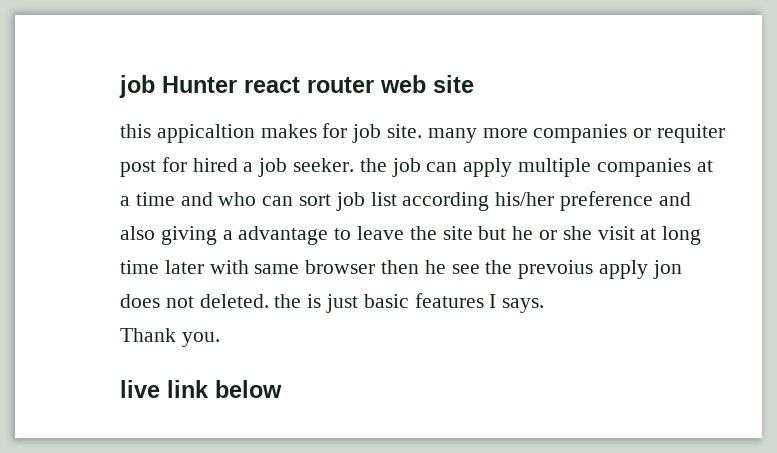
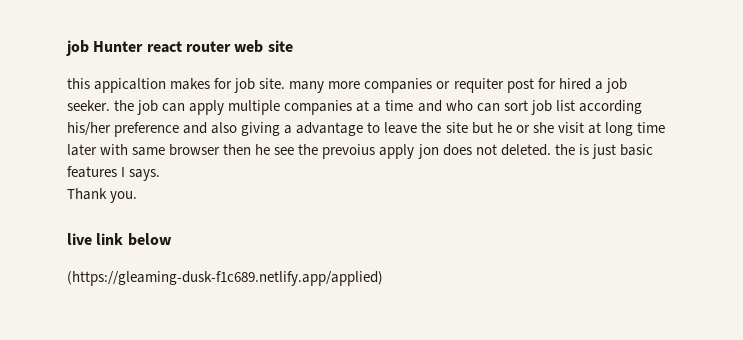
(282, 389) none -> [67,271,383,286] // (https://gleaming-dusk-f1c689.netlify.app/applied)

